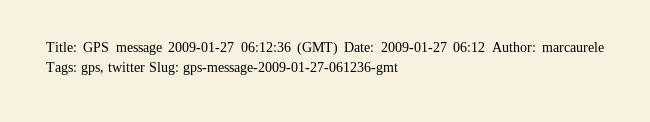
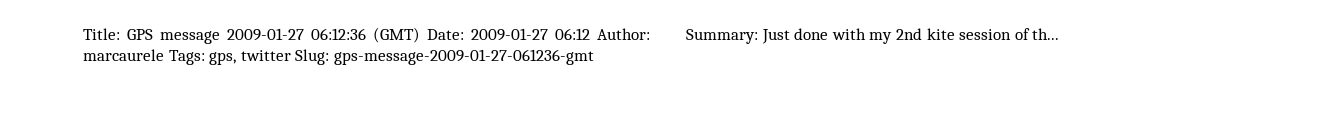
(398, 68) none -> [686,28,1060,44] Summary: Just done with my 2nd kite session of th...

